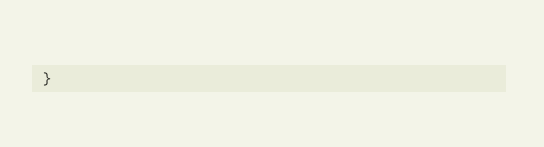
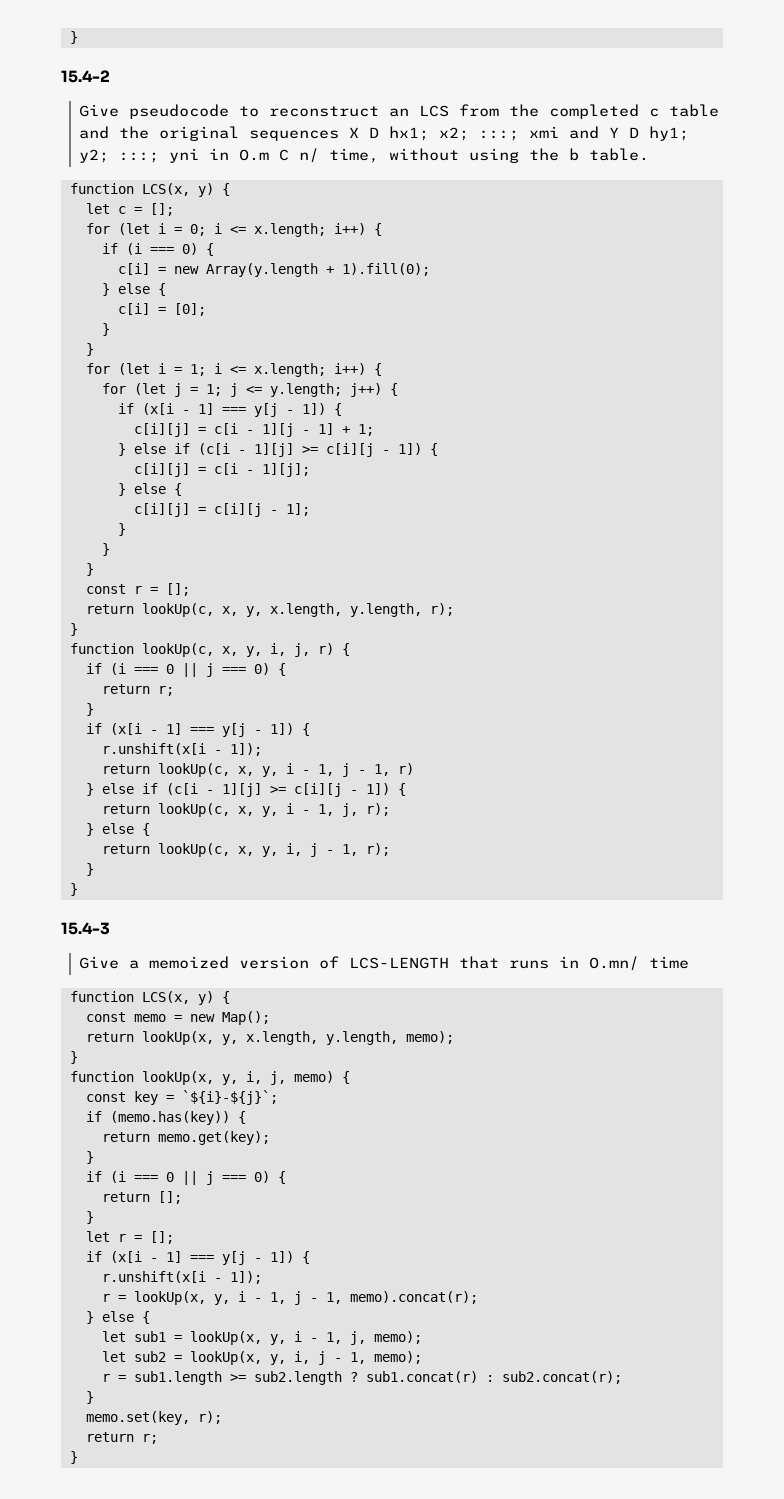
[41,72,52,86] } -> [69,31,78,44] [61,70,110,83] [78,104,719,119] [78,126,689,141] [78,148,649,163] [69,183,230,197] [85,203,174,216] [85,223,382,237] [101,243,214,256] [117,263,430,277] [101,283,166,296] [117,303,206,316] [101,323,110,336] [85,343,94,356] [85,363,382,377] [101,383,398,397] [117,403,342,417] [133,423,374,437] [117,443,438,457] [133,463,310,477] [117,483,182,496] [133,503,310,517] [117,523,126,536] [101,543,110,556] [85,563,94,576] [85,583,190,596] [85,603,454,617] [69,623,78,636] [69,643,350,657] [85,663,286,677] [101,684,174,696] [85,703,94,716] [85,723,310,737] [101,743,262,756] [101,763,414,777] [85,783,406,797] [101,803,390,817] [85,823,150,836] [101,843,390,857] [85,863,94,876] [69,883,78,896] [61,922,110,935] [78,956,689,971] [69,991,230,1005] [85,1011,270,1025] [85,1031,454,1045] [69,1051,78,1064] [69,1071,350,1085] [85,1090,278,1105] [85,1111,246,1125] [101,1131,270,1145] [85,1151,94,1164] [85,1171,286,1185] [101,1191,182,1204] [85,1211,94,1224] [85,1231,174,1244] [85,1251,310,1265] [101,1271,262,1284] [101,1291,478,1305] [85,1311,150,1324] [101,1331,422,1345] [101,1351,422,1365] [101,1371,622,1385] [85,1391,94,1404] [85,1411,222,1425] [85,1432,158,1444] [69,1451,78,1464] } // 15.4-2 // Give pseudocode to reconstruct an LCS from the completed c table and the original sequences X D hx1; x2; :::; xmi and Y D hy1; y2; :::; yni in O.m C n/ time, without using the b table. // function LCS(x, y) { // let c = []; // for (let i = 0; i <= x.length; i++) { // if (i === 0) { // c[i] = new Array(y.length + 1).fill(0); // } else { // c[i] = [0]; // } // } // for (let i = 1; i <= x.length; i++) { // for (let j = 1; j <= y.length; j++) { // if (x[i - 1] === y[j - 1]) { // c[i][j] = c[i - 1][j - 1] + 1; // } else if (c[i - 1][j] >= c[i][j - 1]) { // c[i][j] = c[i - 1][j]; // } else { // c[i][j] = c[i][j - 1]; // } // } // } // const r = []; // return lookUp(c, x, y, x.length, y.length, r); // } // function lookUp(c, x, y, i, j, r) { // if (i === 0 || j === 0) { // return r; // } // if (x[i - 1] === y[j - 1]) { // r.unshift(x[i - 1]); // return lookUp(c, x, y, i - 1, j - 1, r) // } else if (c[i - 1][j] >= c[i][j - 1]) { // return lookUp(c, x, y, i - 1, j, r); // } else { // return lookUp(c, x, y, i, j - 1, r); // } // } // 15.4-3 // Give a memoized version of LCS-LENGTH that runs in O.mn/ time // function LCS(x, y) { // const memo = new Map(); // return lookUp(x, y, x.length, y.length, memo); // } // function lookUp(x, y, i, j, memo) { // const key = `${i}-${j}`; // if (memo.has(key)) { // return memo.get(key); // } // if (i === 0 || j === 0) { // return []; // } // let r = []; // if (x[i - 1] === y[j - 1]) { // r.unshift(x[i - 1]); // r = lookUp(x, y, i - 1, j - 1, memo).concat(r); // } else { // let sub1 = lookUp(x, y, i - 1, j, memo); // let sub2 = lookUp(x, y, i, j - 1, memo); // r = sub1.length >= sub2.length ? sub1.concat(r) : sub2.concat(r); // } // memo.set(key, r); // return r; // }

